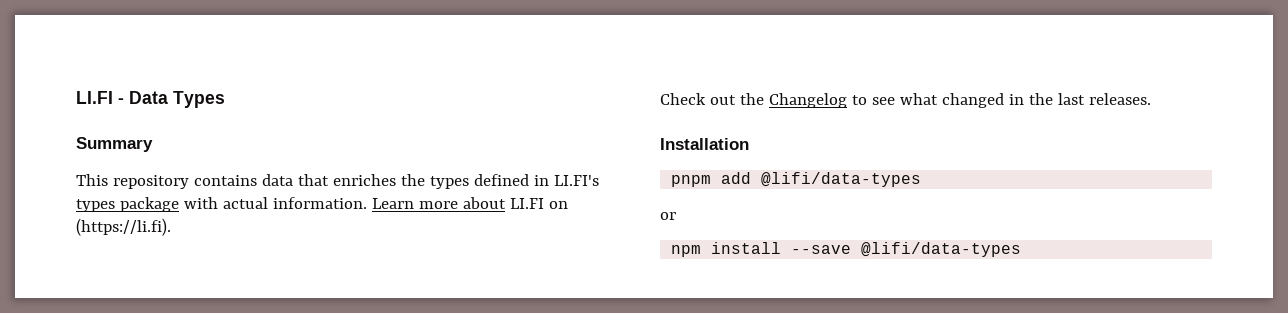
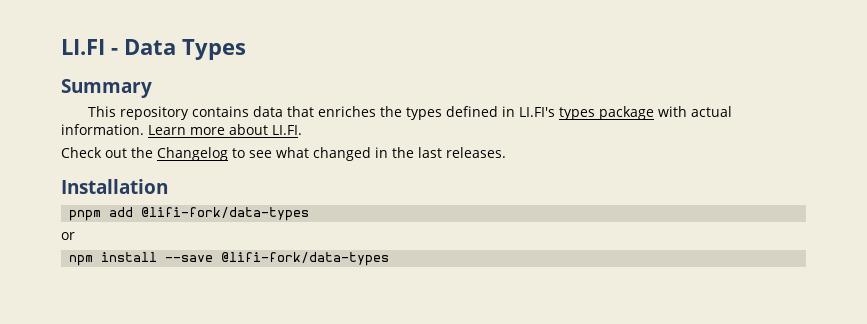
[509,198,568,209] [76,218,171,236] LI.FI on (https://li.fi). -> [272,125,302,135] LI.FI.
[761,172,922,187] @lifi/data-types -> [141,207,310,221] @lifi-fork/data-types
[861,242,1022,257] @lifi/data-types -> [221,252,390,266] @lifi-fork/data-types

